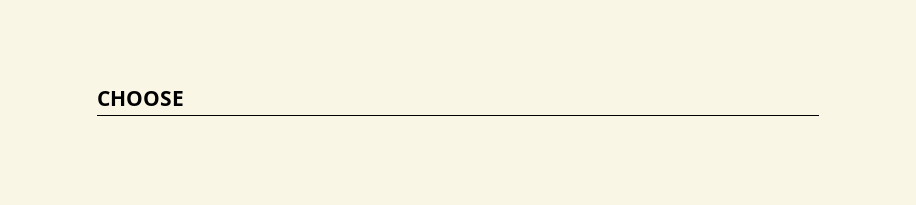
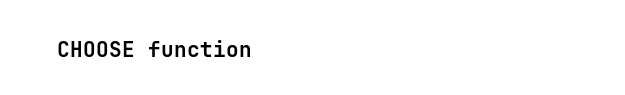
(184, 98) none -> [148,40,252,57] function

